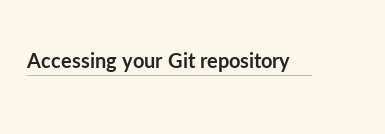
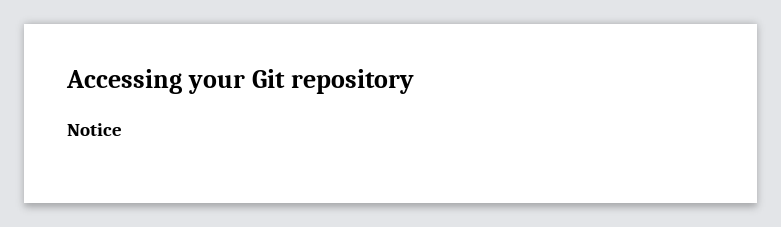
(290, 62) none -> [67,123,122,136] // Notice

